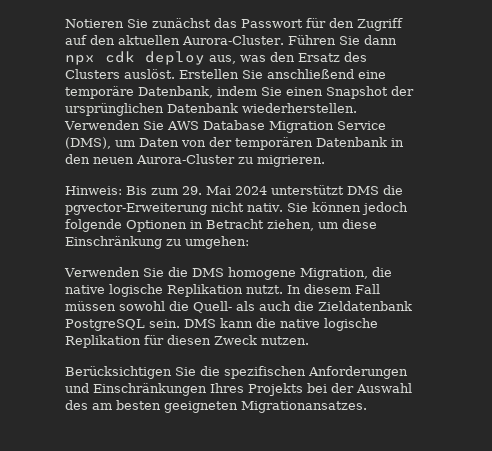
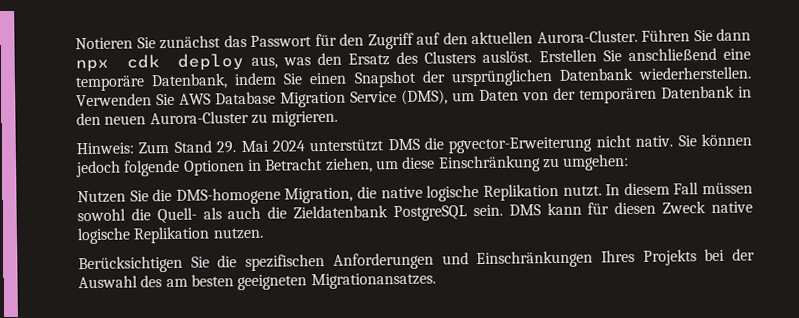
[126,186,178,195] Bis zum -> [138,140,212,154] Zum Stand
[64,267,296,280] Verwenden Sie die DMS homogene -> [77,187,281,205] Nutzen Sie die DMS-homogene
[256,318,378,331] [65,335,257,348] die native logische Replikation für diesen Zweck -> [587,201,753,215] [77,226,211,245] für diesen Zweck native logische Replikation

